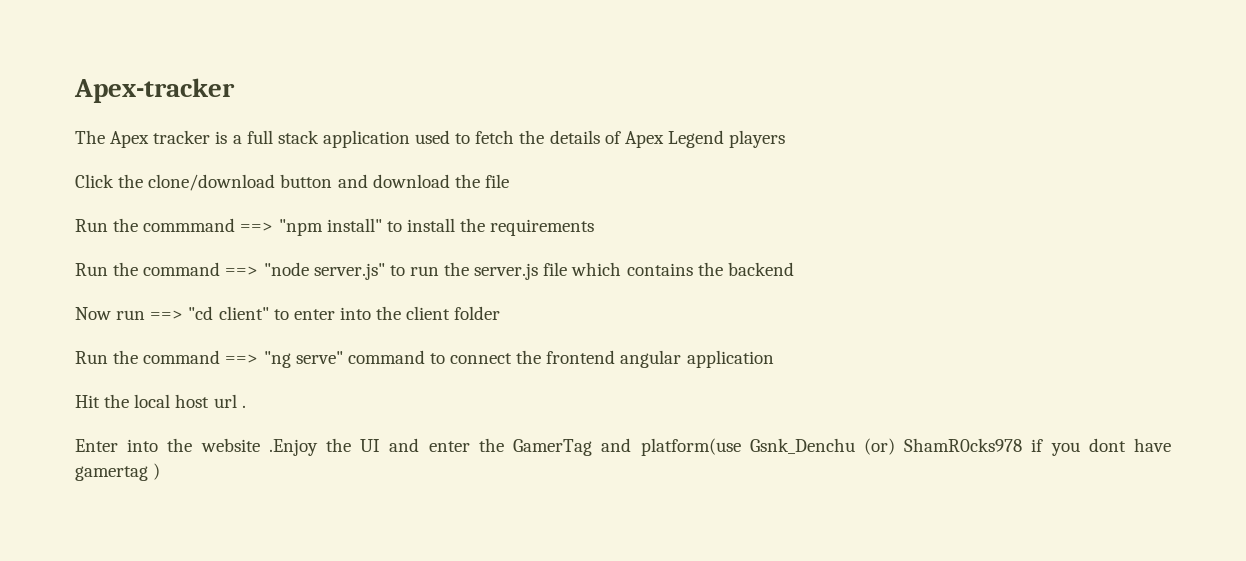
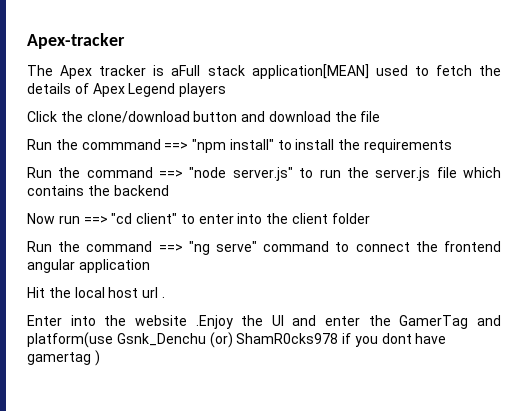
[232,130,410,148] a full stack application -> [171,64,369,79] aFull stack application[MEAN]

